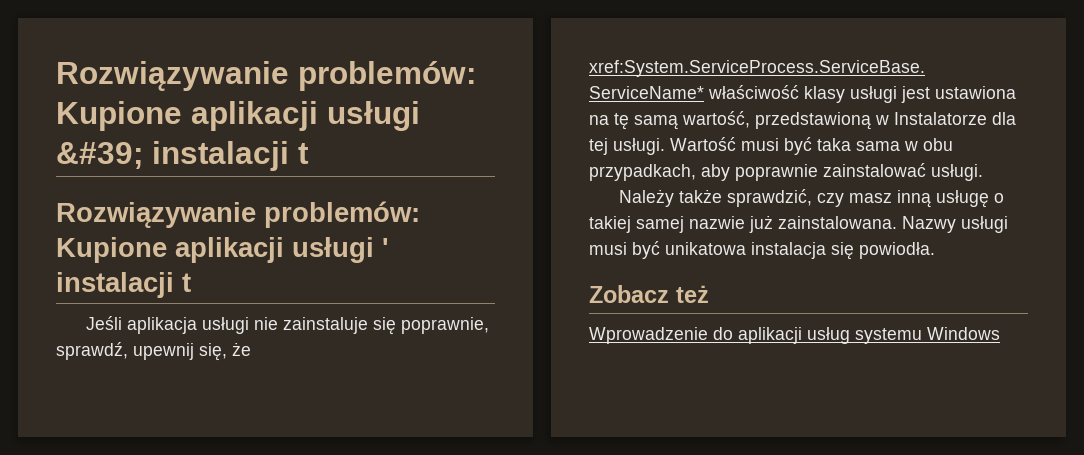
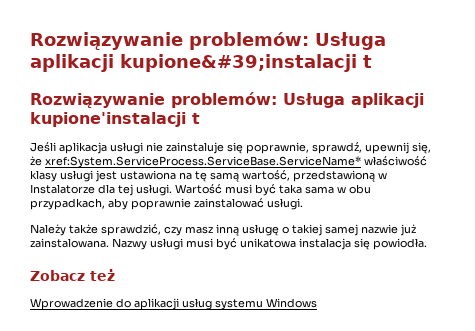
[56,61,476,91] [56,101,420,131] [56,141,309,171] [56,201,420,228] [56,237,389,263] [56,272,174,298] Rozwiązywanie problemów: Kupione aplikacji usługi &#39; instalacji t // Rozwiązywanie problemów: Kupione aplikacji usługi ' instalacji -> [30,32,386,50] [30,54,372,72] [30,92,424,108] [30,112,186,127] Rozwiązywanie problemów: Usługa aplikacji kupione&#39;instalacji t // Rozwiązywanie problemów: Usługa aplikacji kupione'instalacji

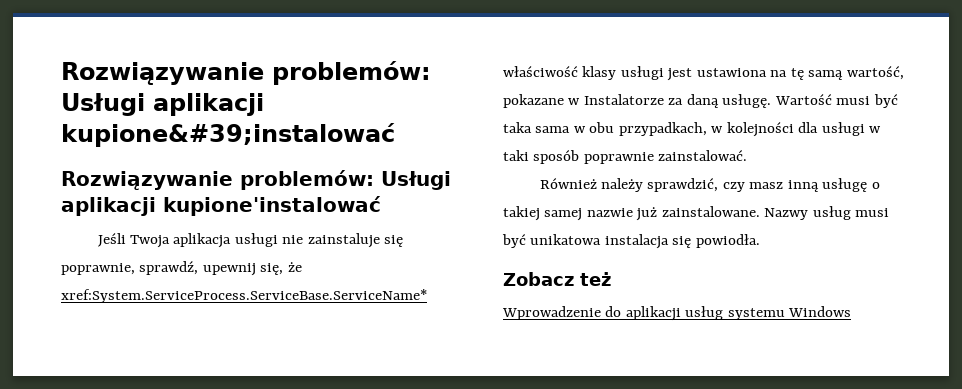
[30,32,386,50] [30,54,372,72] [30,92,424,108] [30,112,200,127] Rozwiązywanie problemów: Usługa aplikacji kupione&#39;instalacji t // Rozwiązywanie problemów: Usługa aplikacji kupione'instalacji t -> [61,61,431,85] [61,93,264,116] [61,123,395,147] [61,170,451,190] [61,196,381,216] Rozwiązywanie problemów: Usługi aplikacji kupione&#39;instalować // Rozwiązywanie problemów: Usługi aplikacji kupione'instalować
(56, 147) none -> [129,235,170,248] Twoja
[293,170,375,182] przedstawioną -> [503,94,564,108] pokazane
[98,184,172,196] dla tej usługi. -> [668,94,772,108] za daną usługę.
[108,198,303,210] [30,224,98,236] aby poprawnie zainstalować usługi. // Należy także -> [711,122,882,137] [503,150,748,164] [539,178,643,192] w kolejności dla usługi w taki sposób poprawnie zainstalować. // Również należy
[30,238,183,250] zainstalowana. Nazwy usługi -> [661,206,851,220] zainstalowane. Nazwy usług

